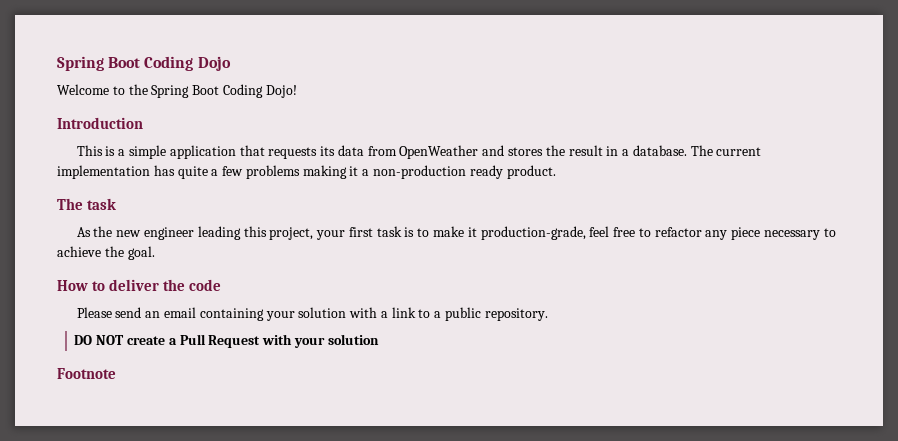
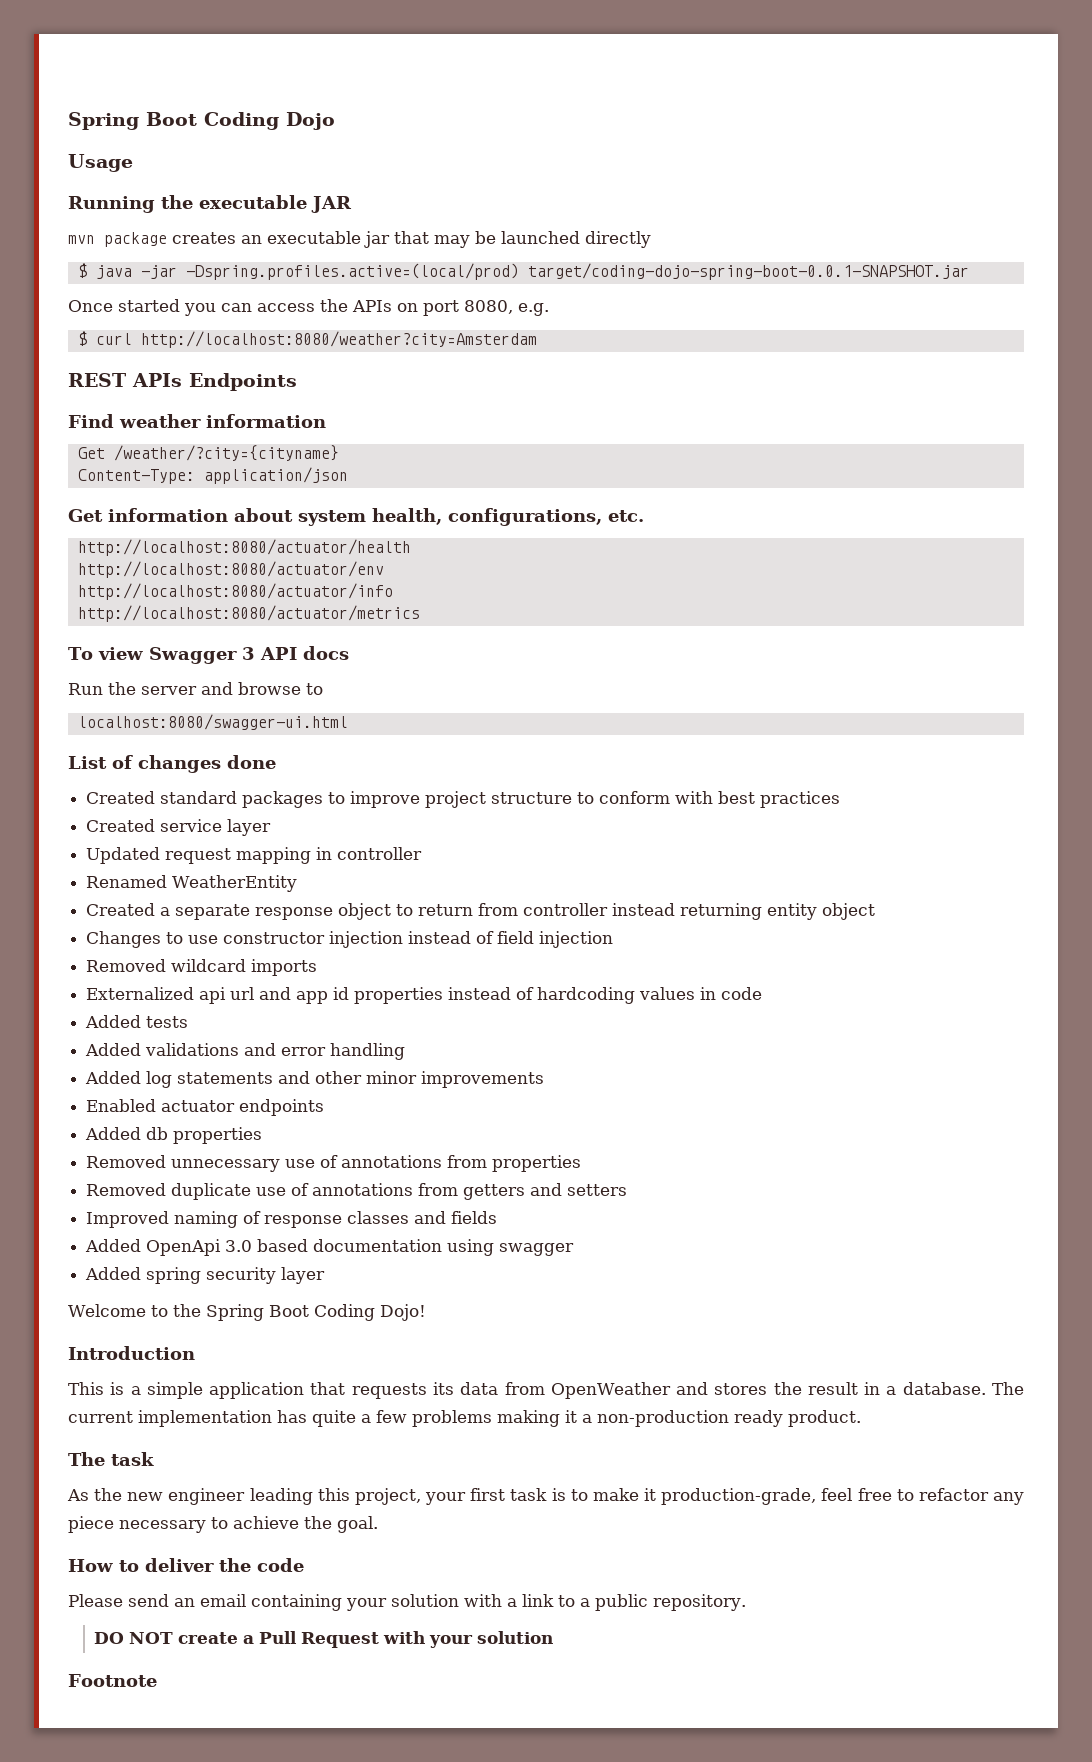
(231, 63) none -> [68,154,133,172] [68,195,352,213] [68,231,651,248] [77,263,969,280] [68,299,549,316] [77,331,537,348] [68,373,297,391] [68,414,326,428] [77,445,339,461] [77,467,348,484] [68,508,644,526] [77,539,411,556] [77,561,384,578] [77,583,393,600] [77,605,420,622] [68,646,349,664] [68,682,323,695] [77,714,348,730] [68,755,276,773] [86,791,841,808] [86,819,272,836] [86,847,423,864] [86,875,298,892] [86,903,876,920] [86,931,614,948] [86,959,318,976] [86,987,763,1004] [85,1015,189,1028] [85,1043,406,1060] [85,1071,545,1088] [86,1099,325,1116] [85,1127,263,1144] [86,1155,582,1172] [86,1183,628,1200] [86,1211,498,1228] [85,1239,575,1256] [85,1267,326,1284] // Usage // Running the executable JAR // mvn package creates an executable jar that may be launched directly // $ java -jar -Dspring.profiles.active=(local/prod) target/coding-dojo-spring-boot-0.0.1-SNAPSHOT.jar // Once started you can access the APIs on port 8080, e.g. // $ curl http://localhost:8080/weather?city=Amsterdam // REST APIs Endpoints // Find weather information // Get /weather/?city={cityname} // Content-Type: application/json // Get information about system health, configurations, etc. // http://localhost:8080/actuator/health // http://localhost:8080/actuator/env // http://localhost:8080/actuator/info // http://localhost:8080/actuator/metrics // To view Swagger 3 API docs // Run the server and browse to // localhost:8080/swagger-ui.html // List of changes done // Created standard packages to improve project structure to conform with best practices // Created service layer // Updated request mapping in controller // Renamed WeatherEntity // Created a separate response object to return from controller instead returning entity object // Changes to use constructor injection instead of field injection // Removed wildcard imports // Externalized api url and app id properties instead of hardcoding values in code // Added tests // Added validations and error handling // Added log statements and other minor improvements // Enabled actuator endpoints // Added db properties // Removed unnecessary use of annotations from properties // Removed duplicate use of annotations from getters and setters // Improved naming of response classes and fields // Added OpenApi 3.0 based documentation using swagger // Added spring security layer

